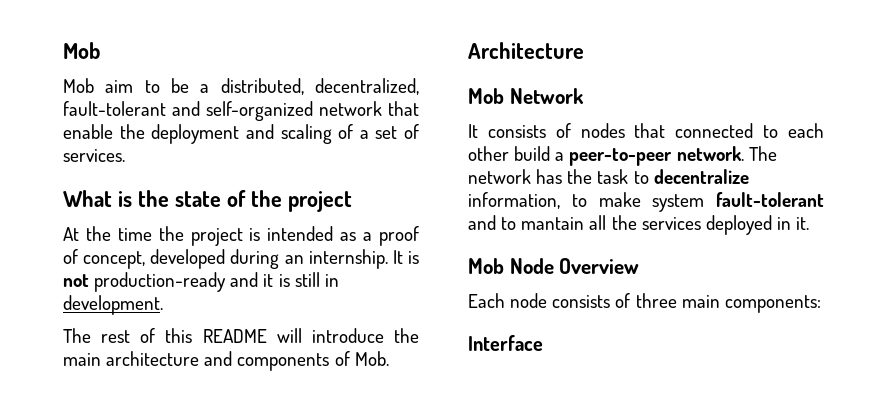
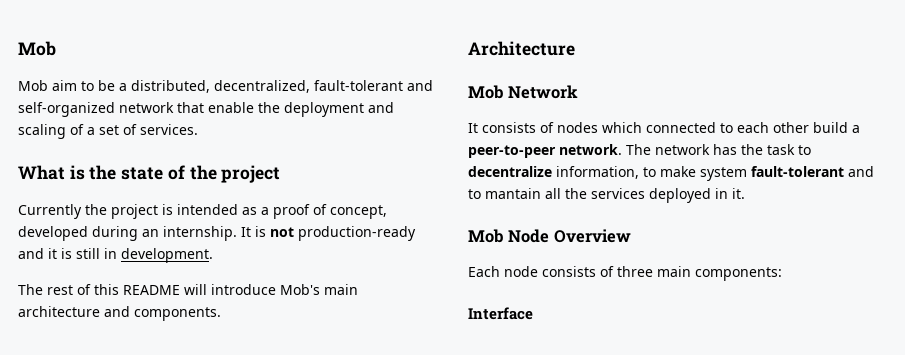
[63,226,152,241] At the time -> [18,204,82,219] Currently
[394,328,419,343] the -> [280,284,320,295] Mob's
[237,351,389,371] components of Mob. -> [134,307,221,321] components.
[634,123,666,138] that -> [602,122,642,133] which

